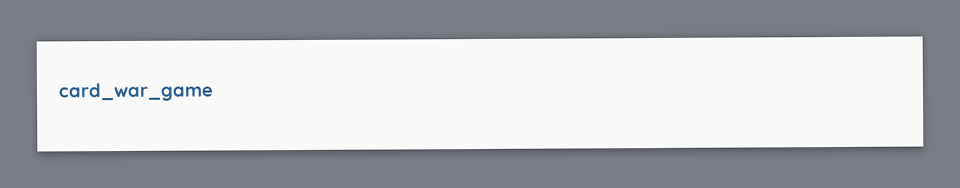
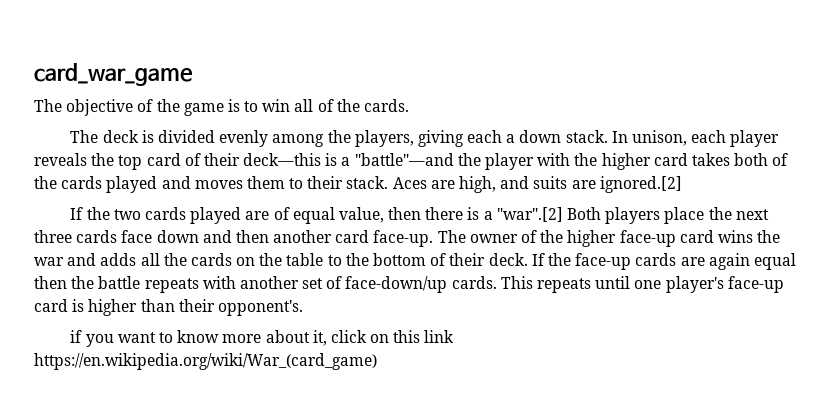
(214, 92) none -> [34,99,410,116] [70,130,780,147] [34,153,789,170] [34,176,682,193] [70,207,769,224] [34,230,781,247] [34,253,796,270] [34,276,784,293] [34,299,303,316] [70,330,455,347] [34,353,377,370] // The objective of the game is to win all of the cards. // The deck is divided evenly among the players, giving each a down stack. In unison, each player reveals the top card of their deck—this is a "battle"—and the player with the higher card takes both of the cards played and moves them to their stack. Aces are high, and suits are ignored.[2] // If the two cards played are of equal value, then there is a "war".[2] Both players place the next three cards face down and then another card face-up. The owner of the higher face-up card wins the war and adds all the cards on the table to the bottom of their deck. If the face-up cards are again equal then the battle repeats with another set of face-down/up cards. This repeats until one player's face-up card is higher than their opponent's. // if you want to know more about it, click on this link https://en.wikipedia.org/wiki/War_(card_game)

